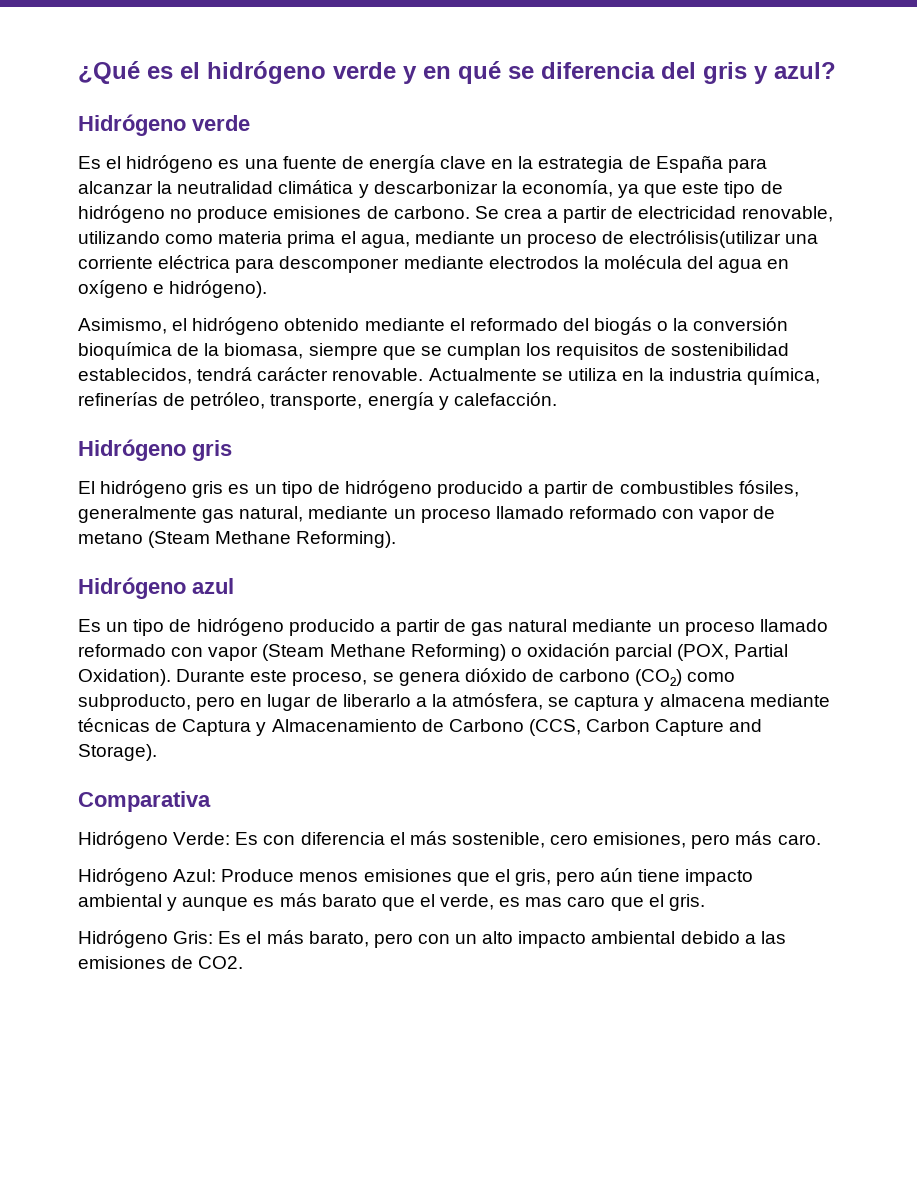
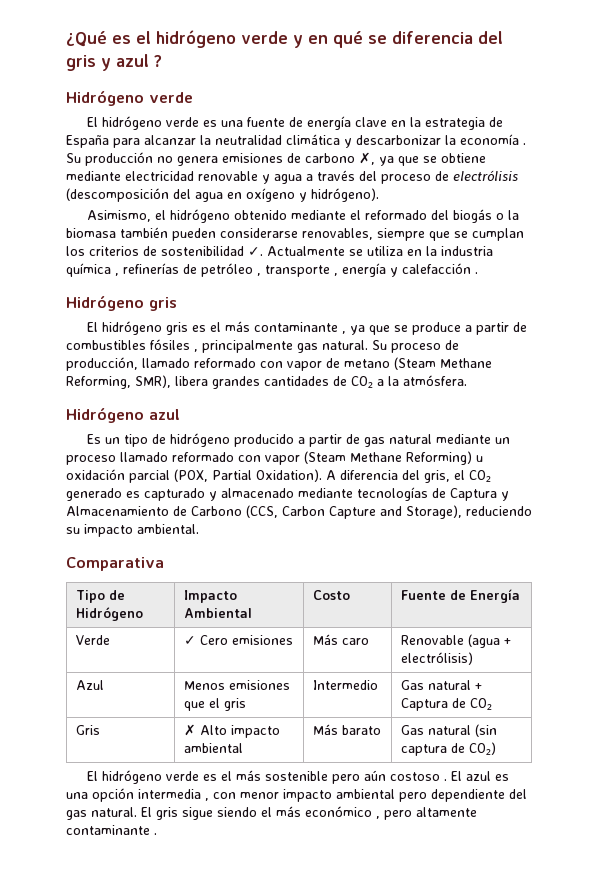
[774,62,836,79] azul? -> [116,54,162,67] azul ?
[78,155,214,173] Es el hidrógeno -> [87,116,200,130] El hidrógeno verde
[521,180,783,198] [78,205,833,223] [78,230,819,248] [78,255,682,273] economía, ya que este tipo de hidrógeno no produce emisiones de carbono. Se crea a partir de electricidad renovable, utilizando como materia prima el agua, mediante un proceso de electrólisis(utilizar una corriente eléctrica para descomponer mediante electrodos la molécula -> [460,134,526,145] [66,152,486,166] [66,170,518,184] [66,188,169,202] economía . Su producción no genera emisiones de carbono ✗, ya que se obtiene mediante electricidad renovable y agua a través del proceso de electrólisis (descomposición
[153,284,165,294] e -> [299,192,307,202] y
[693,317,789,331] [78,342,304,360] conversión bioquímica de la biomasa, -> [66,227,373,241] biomasa también pueden considerarse renovables,
[556,343,640,360] requisitos -> [89,246,139,256] criterios
[78,367,424,384] establecidos, tendrá carácter renovable. -> [248,247,263,256] ✓.
[747,367,821,385] [78,392,557,410] química, refinerías de petróleo, transporte, energía y calefacción. -> [66,263,478,277] química , refinerías de petróleo , transporte , energía y calefacción .
[254,480,799,498] [78,506,491,523] un tipo de hidrógeno producido a partir de combustibles fósiles, generalmente gas natural, mediante un proceso -> [210,321,528,335] [66,339,459,353] [66,357,138,371] el más contaminante , ya que se produce a partir de combustibles fósiles , principalmente gas natural. Su proceso de producción,
[296,531,397,548] Reforming). -> [66,375,467,389] Reforming, SMR), libera grandes cantidades de CO₂ a la atmósfera.
[510,647,522,657] o -> [476,455,483,462] u
[176,668,736,686] [78,693,830,711] [78,718,150,732] Durante este proceso, se genera dióxido de carbono (CO₂) como subproducto, pero en lugar de liberarlo a la atmósfera, se captura y almacena mediante técnicas -> [326,470,491,483] [66,487,428,501] A diferencia del gris, el CO₂ generado es capturado y almacenado mediante tecnologías
[78,744,157,761] Storage). -> [406,505,532,519] [66,524,199,537] Storage), reduciendo su impacto ambiental.
[78,831,821,849] [78,868,754,886] [78,893,705,911] [78,930,786,948] [78,956,244,969] // Hidrógeno Verde: Es con diferencia el más sostenible, cero emisiones, pero más caro. // Hidrógeno Azul: Produce menos emisiones que el gris, pero aún tiene impacto ambiental y aunque es más barato que el verde, es mas caro que el gris. // Hidrógeno Gris: Es el más barato, pero con un alto impacto ambiental debido a las emisiones de CO2. -> [76,590,126,603] [76,607,144,621] [184,590,238,603] [184,608,253,618] [313,590,351,600] [401,589,521,603] [76,635,111,645] [184,635,294,645] [313,634,370,645] [401,634,512,648] [401,652,474,665] [76,680,105,690] [184,680,291,690] [184,698,247,711] [313,680,379,690] [401,680,483,690] [401,698,493,711] [76,725,101,735] [184,724,281,738] [184,743,244,753] [313,724,382,735] [401,724,498,737] [401,742,497,756] [87,770,510,784] [66,788,527,802] [66,806,477,820] [66,825,157,835] // Tipo de Hidrógeno | Impacto Ambiental | Costo | Fuente de Energía // Verde | ✓ Cero emisiones | Más caro | Renovable (agua + electrólisis) // Azul | Menos emisiones que el gris | Intermedio | Gas natural + Captura de CO₂ // Gris | ✗ Alto impacto ambiental | Más barato | Gas natural (sin captura de CO₂) // El hidrógeno verde es el más sostenible pero aún costoso . El azul es una opción intermedia , con menor impacto ambiental pero dependiente del gas natural. El gris sigue siendo el más económico , pero altamente contaminante .

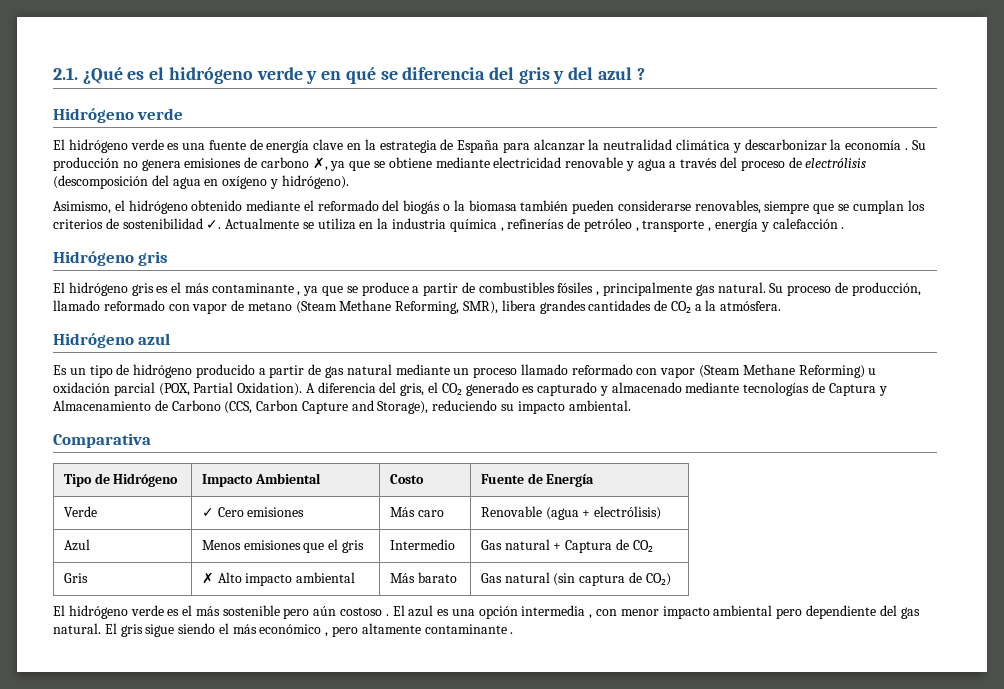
(66, 39) none -> [53,67,78,80] 2.1.
(111, 64) none -> [568,67,594,80] del

